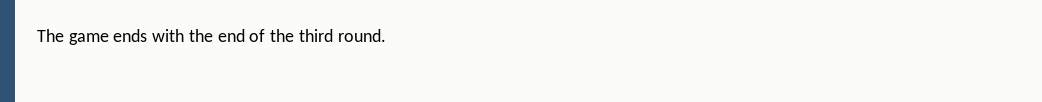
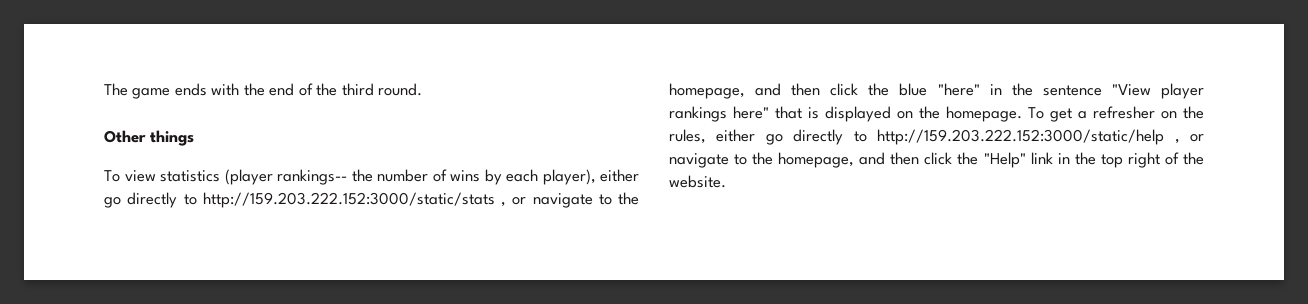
(386, 35) none -> [104,130,195,146] [104,169,639,185] [104,192,639,208] [669,83,1204,99] [669,106,1204,122] [669,129,1204,145] [669,152,1204,168] [669,175,726,188] // Other things // To view statistics (player rankings-- the number of wins by each player), either go directly to http://159.203.222.152:3000/static/stats , or navigate to the homepage, and then click the blue "here" in the sentence "View player rankings here" that is displayed on the homepage. To get a refresher on the rules, either go directly to http://159.203.222.152:3000/static/help , or navigate to the homepage, and then click the "Help" link in the top right of the website.

